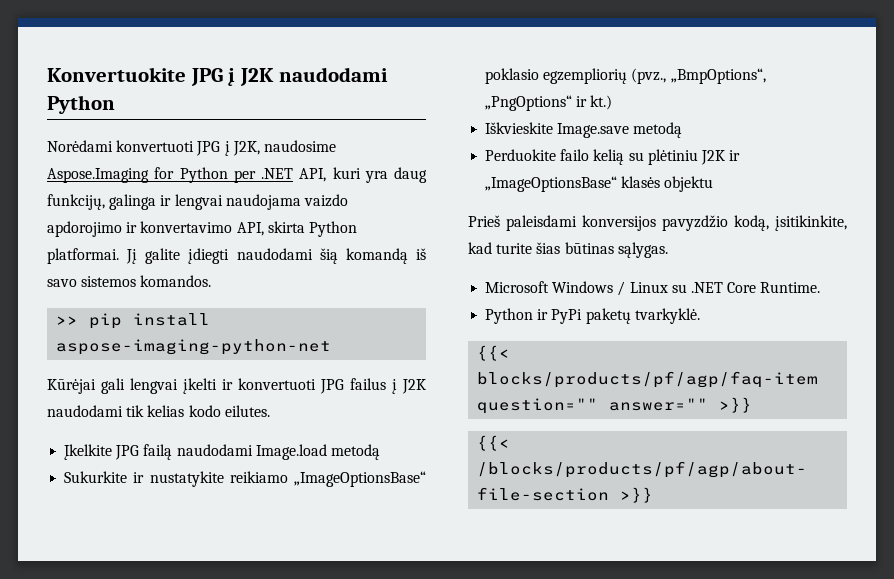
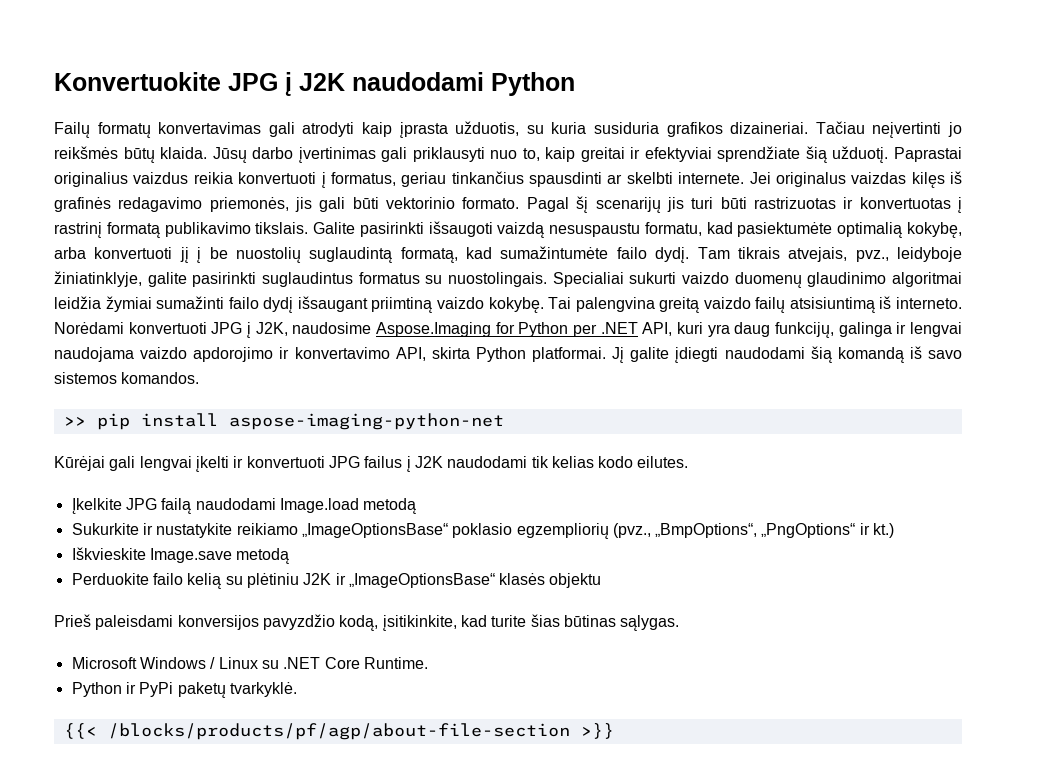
(115, 104) none -> [54,121,963,138] [54,146,962,163] [54,171,962,188] [54,196,963,213] [54,221,962,238] [54,246,962,263] [54,271,962,288] [54,296,962,313] Failų formatų konvertavimas gali atrodyti kaip įprasta užduotis, su kuria susiduria grafikos dizaineriai. Tačiau neįvertinti jo reikšmės būtų klaida. Jūsų darbo įvertinimas gali priklausyti nuo to, kaip greitai ir efektyviai sprendžiate šią užduotį. Paprastai originalius vaizdus reikia konvertuoti į formatus, geriau tinkančius spausdinti ar skelbti internete. Jei originalus vaizdas kilęs iš grafinės redagavimo priemonės, jis gali būti vektorinio formato. Pagal šį scenarijų jis turi būti rastrizuotas ir konvertuotas į rastrinį formatą publikavimo tikslais. Galite pasirinkti išsaugoti vaizdą nesuspaustu formatu, kad pasiektumėte optimalią kokybę, arba konvertuoti jį į be nuostolių suglaudintą formatą, kad sumažintumėte failo dydį. Tam tikrais atvejais, pvz., leidyboje žiniatinklyje, galite pasirinkti suglaudintus formatus su nuostolingais. Specialiai sukurti vaizdo duomenų glaudinimo algoritmai leidžia žymiai sumažinti failo dydį išsaugant priimtiną vaizdo kokybę. Tai palengvina greitą vaizdo failų atsisiuntimą iš interneto.
[477,345,511,361] [477,371,819,388] [477,397,753,414] // {{< blocks/products/pf/agp/faq-item question="" answer="" >}} -> (297, 689) none

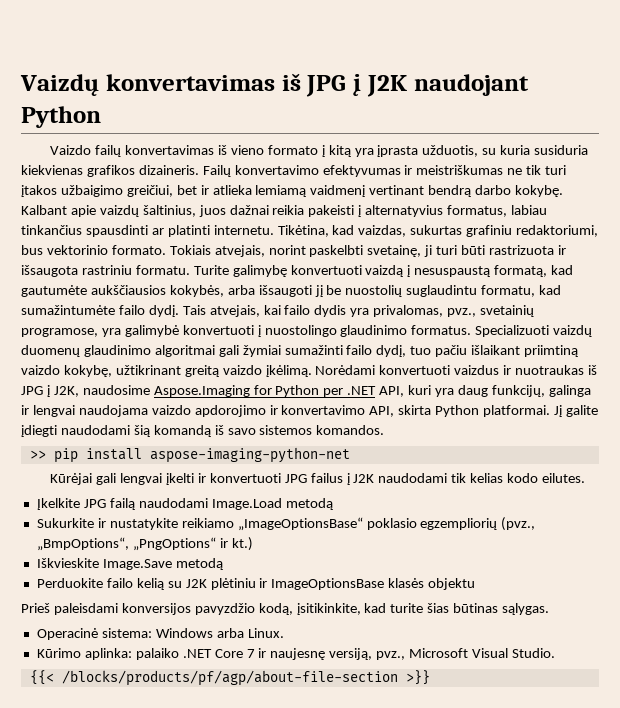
[54,72,221,91] Konvertuokite -> [20,73,301,96] Vaizdų konvertavimas iš
[352,72,484,91] naudodami -> [413,74,529,96] naudojant
[54,122,392,138] Failų formatų konvertavimas gali atrodyti kaip -> [50,145,374,157] Vaizdo failų konvertavimas iš vieno formato į kitą yra
[666,121,963,138] [54,146,962,163] [54,171,962,188] [54,196,963,213] [54,221,962,238] [54,246,962,263] [54,271,729,287] grafikos dizaineriai. Tačiau neįvertinti jo reikšmės būtų klaida. Jūsų darbo įvertinimas gali priklausyti nuo to, kaip greitai ir efektyviai sprendžiate šią užduotį. Paprastai originalius vaizdus reikia konvertuoti į formatus, geriau tinkančius spausdinti ar skelbti internete. Jei originalus vaizdas kilęs iš grafinės redagavimo priemonės, jis gali būti vektorinio formato. Pagal šį scenarijų jis turi būti rastrizuotas ir konvertuotas į rastrinį formatą publikavimo tikslais. Galite pasirinkti išsaugoti vaizdą nesuspaustu formatu, kad pasiektumėte optimalią kokybę, arba konvertuoti jį į be nuostolių suglaudintą formatą, kad sumažintumėte failo dydį. Tam tikrais atvejais, pvz., leidyboje žiniatinklyje, galite pasirinkti suglaudintus formatus su nuostolingais. Specialiai sukurti vaizdo -> [21,165,567,177] [21,185,564,197] [21,205,548,217] [21,225,599,237] [21,245,566,257] [21,265,574,277] [21,285,562,297] [21,305,535,317] [21,325,593,337] kiekvienas grafikos dizaineris. Failų konvertavimo efektyvumas ir meistriškumas ne tik turi įtakos užbaigimo greičiui, bet ir atlieka lemiamą vaidmenį vertinant bendrą darbo kokybę. Kalbant apie vaizdų šaltinius, juos dažnai reikia pakeisti į alternatyvius formatus, labiau tinkančius spausdinti ar platinti internetu. Tikėtina, kad vaizdas, sukurtas grafiniu redaktoriumi, bus vektorinio formato. Tokiais atvejais, norint paskelbti svetainę, ji turi būti rastrizuota ir išsaugota rastriniu formatu. Turite galimybę konvertuoti vaizdą į nesuspaustą formatą, kad gautumėte aukščiausios kokybės, arba išsaugoti jį be nuostolių suglaudintu formatu, kad sumažintumėte failo dydį. Tais atvejais, kai failo dydis yra privalomas, pvz., svetainių programose, yra galimybė konvertuoti į nuostolingo glaudinimo formatus. Specializuoti vaizdų
[54,296,101,309] leidžia -> [218,345,239,357] gali
[263,296,962,313] [54,322,207,334] dydį išsaugant priimtiną vaizdo kokybę. Tai palengvina greitą vaizdo failų atsisiuntimą iš interneto. Norėdami konvertuoti -> [376,345,580,357] [21,365,598,377] dydį, tuo pačiu išlaikant priimtiną vaizdo kokybę, užtikrinant greitą vaizdo įkėlimą. Norėdami konvertuoti vaizdus ir nuotraukas iš
[279,498,359,513] Image.load -> [211,498,282,510] Image.Load
[149,548,232,563] Image.save -> [102,559,172,570] Image.Save
[246,573,495,588] plėtiniu J2K ir „ImageOptionsBase“ -> [185,578,385,590] J2K plėtiniu ir ImageOptionsBase
[71,657,428,669] [71,682,297,698] Microsoft Windows / Linux su .NET Core Runtime. // Python ir PyPi paketų tvarkyklė. -> [36,628,284,640] [36,648,555,660] Operacinė sistema: Windows arba Linux. // Kūrimo aplinka: palaiko .NET Core 7 ir naujesnę versiją, pvz., Microsoft Visual Studio.

